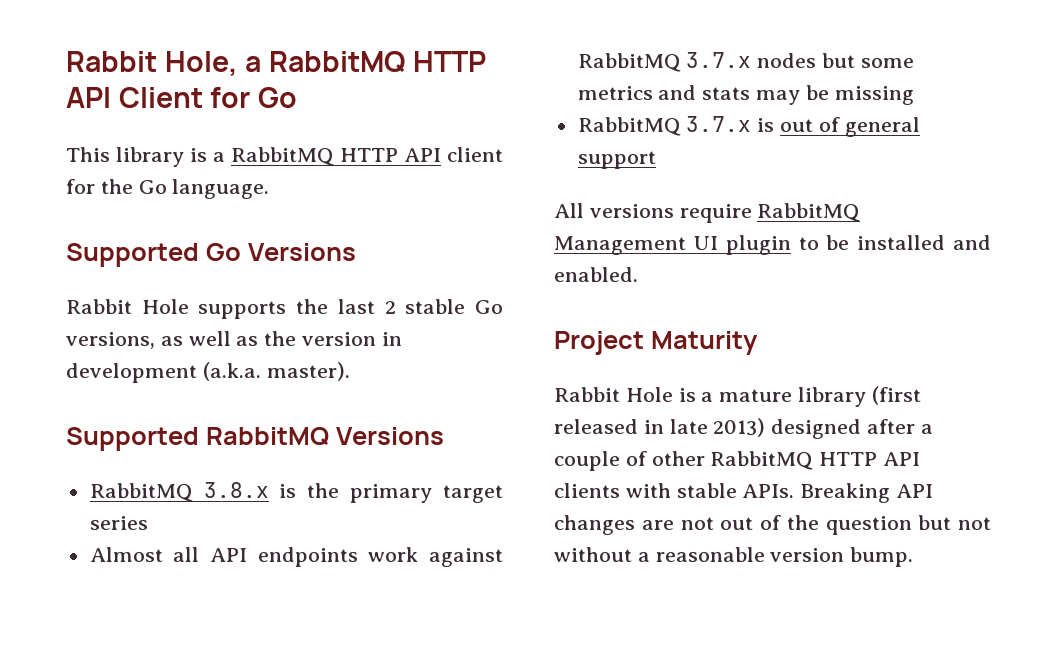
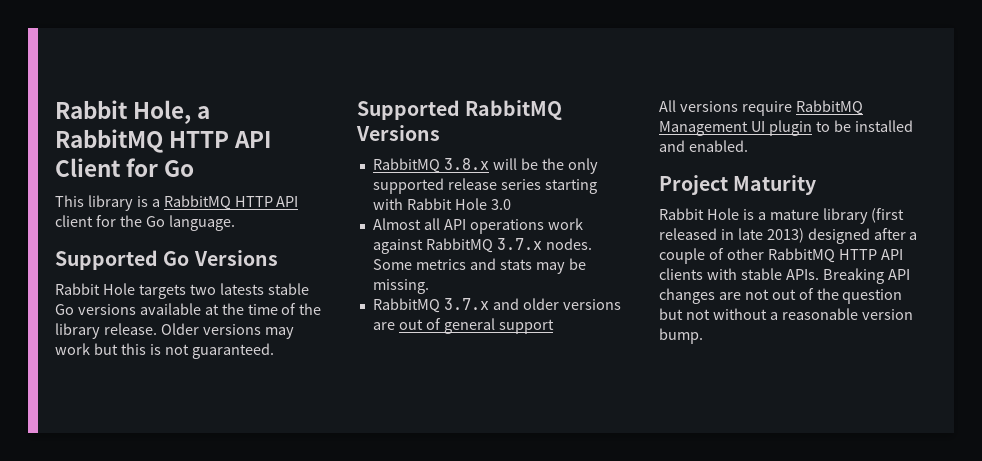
[198,299,504,319] [66,331,402,349] [66,362,350,383] supports the last 2 stable Go versions, as well as the version in development (a.k.a. master). -> [138,283,309,299] [55,303,322,315] [55,323,294,339] [55,343,274,359] targets two latests stable Go versions available at the time of the library release. Older versions may work but this is not guaranteed.
[279,483,503,503] [89,516,148,530] is the primary target series -> [492,158,598,174] [372,178,597,194] [372,198,511,210] will be the only supported release series starting with Rabbit Hole 3.0
[257,547,358,567] endpoints -> [469,219,544,234] operations
[757,53,914,68] nodes but some -> [545,238,592,250] [372,259,412,270] nodes. Some
[834,86,914,105] [577,116,775,136] missing // RabbitMQ 3.7.x is -> [372,279,429,294] [372,298,621,313] [372,322,395,330] missing. // RabbitMQ 3.7.x and older versions are

